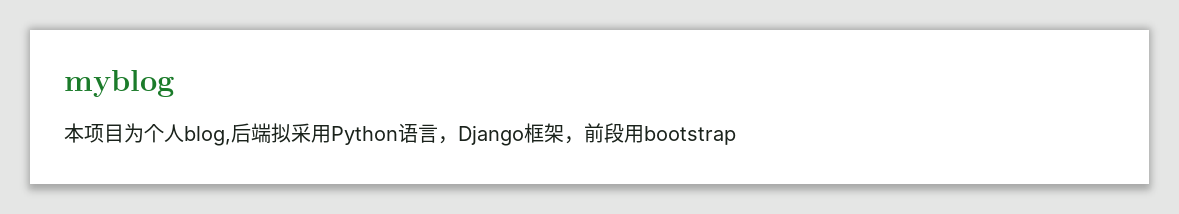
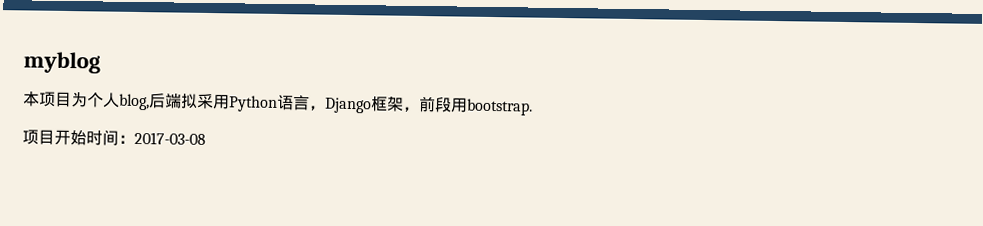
[644,126,736,145] bootstrap -> [466,98,533,116] [22,129,206,146] bootstrap. // 项目开始时间：2017-03-08

